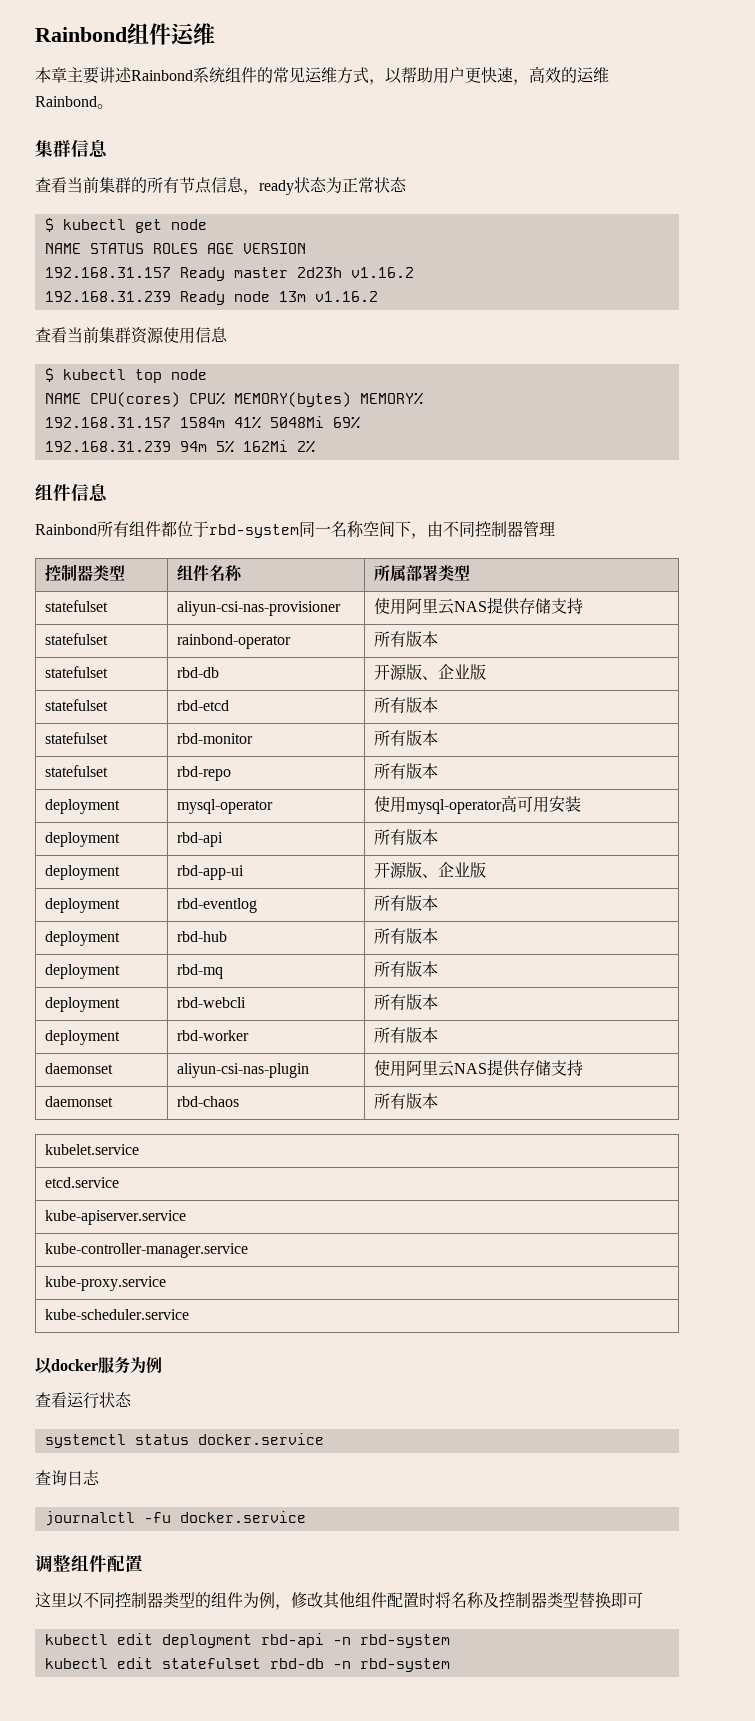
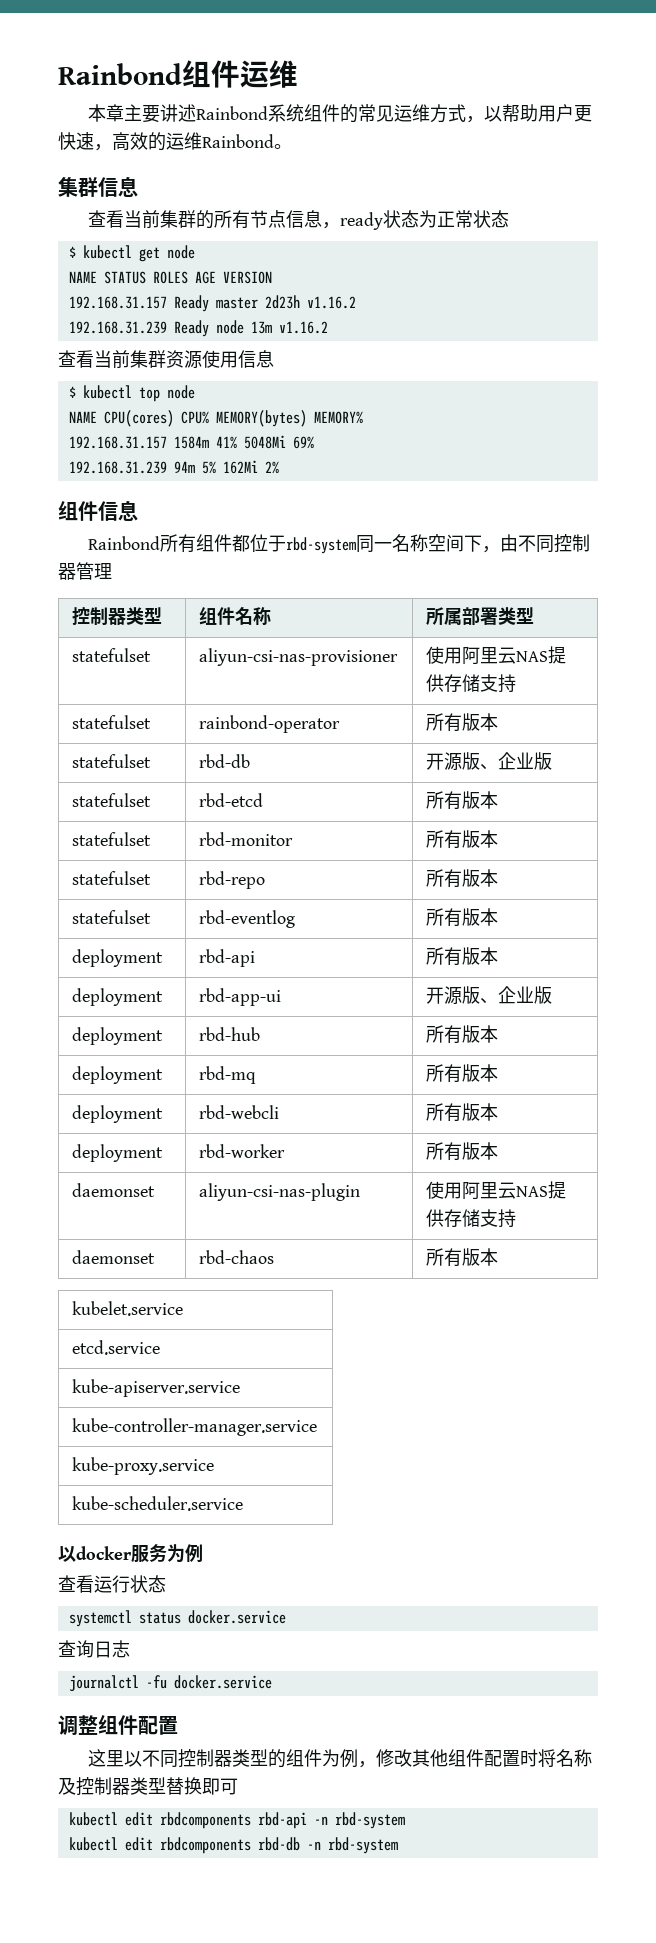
[44,799,120,814] [176,799,273,814] [373,795,581,814] deployment | mysql-operator | 使用mysql-operator高可用安装 -> [72,910,152,924] [199,910,296,928] [426,908,499,927] statefulset | rbd-eventlog | 所有版本
[44,898,120,913] [176,898,257,913] [373,895,438,911] // deployment | rbd-eventlog | 所有版本 -> (553, 995) none
[161,1634,252,1648] deployment -> [159,1812,251,1829] rbdcomponents
[161,1658,261,1669] statefulset -> [159,1837,251,1854] rbdcomponents

